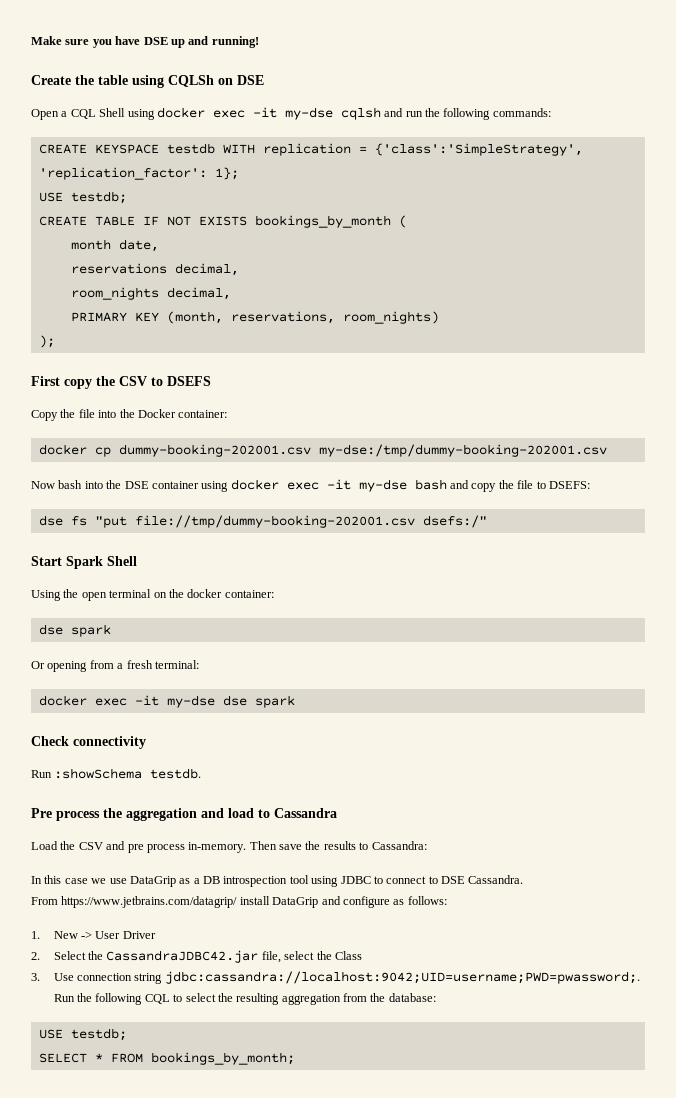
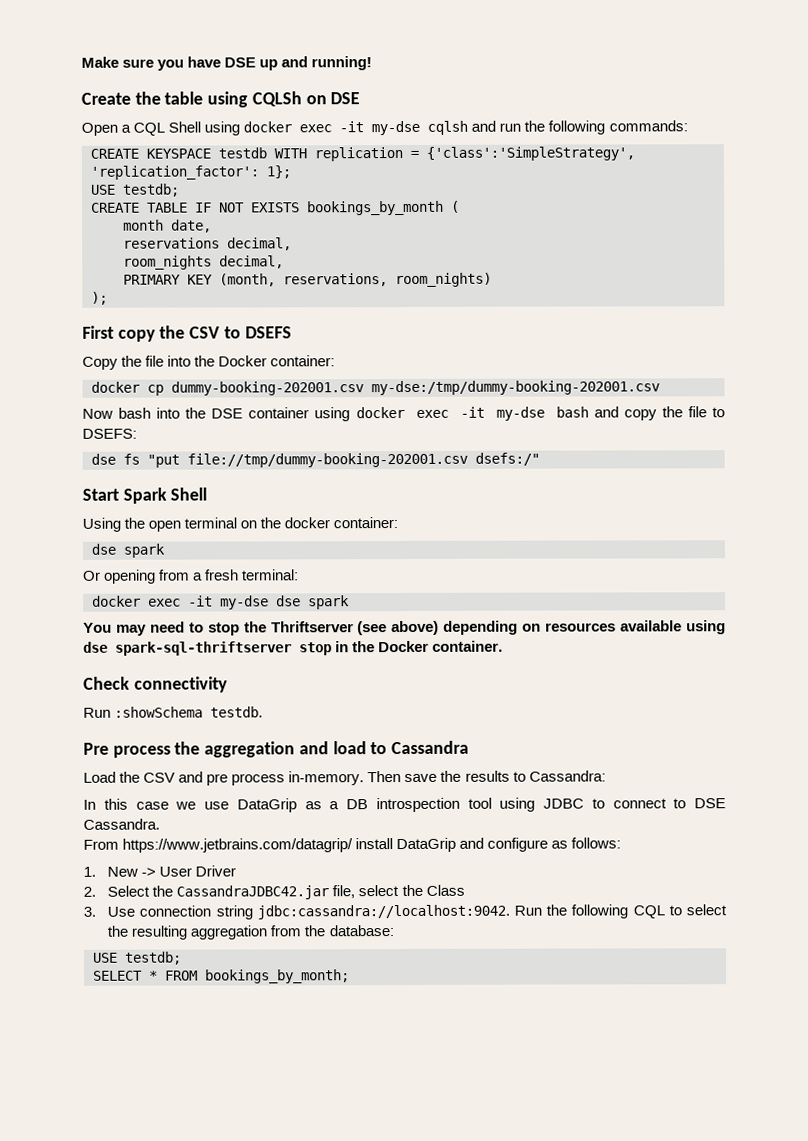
(295, 701) none -> [83,620,726,636] [83,640,504,656] // You may need to stop the Thriftserver (see above) depending on resources available using dse spark-sql-thriftserver stop in the Docker container.
[164,971,640,984] jdbc:cassandra://localhost:9042;UID=username;PWD=pwassword;. -> [256,904,510,920] jdbc:cassandra://localhost:9042.

